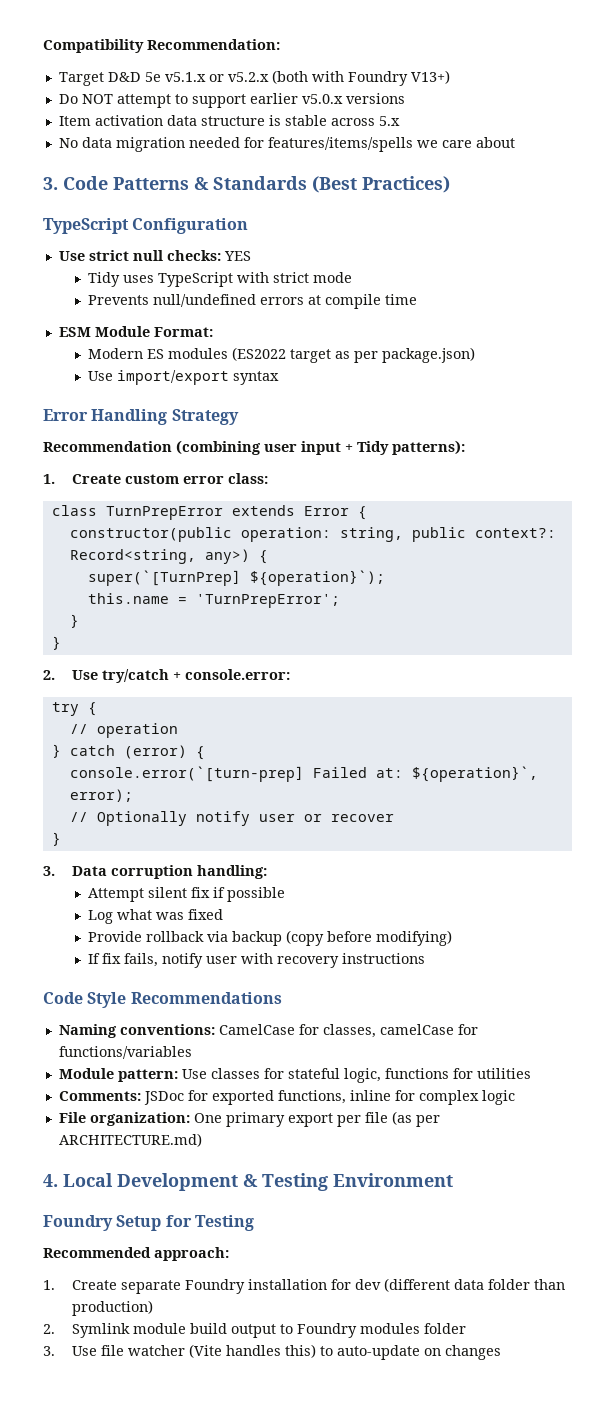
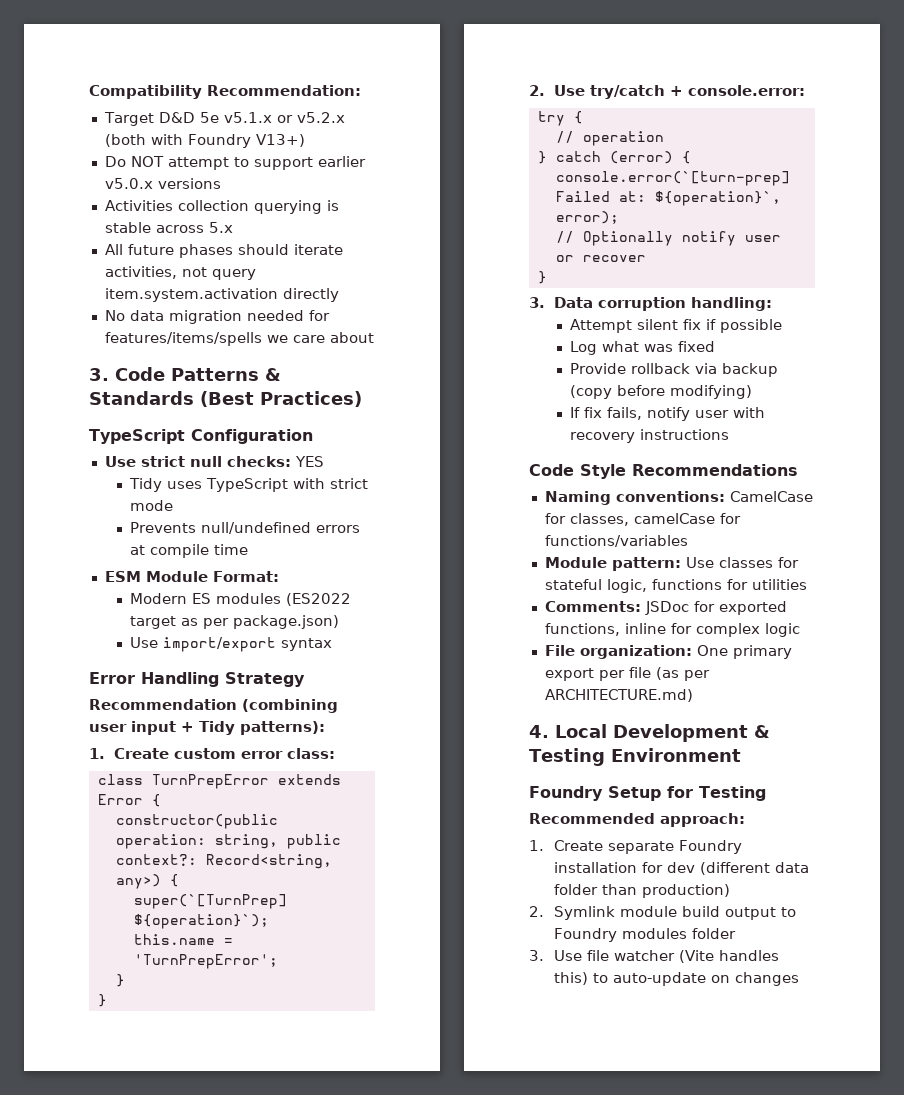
[58,115,265,126] Item activation data structure -> [104,200,322,214] Activities collection querying
(400, 121) none -> [104,244,343,258] [104,266,256,280] [104,288,339,302] // All future phases should iterate activities, not query item.system.activation directly

